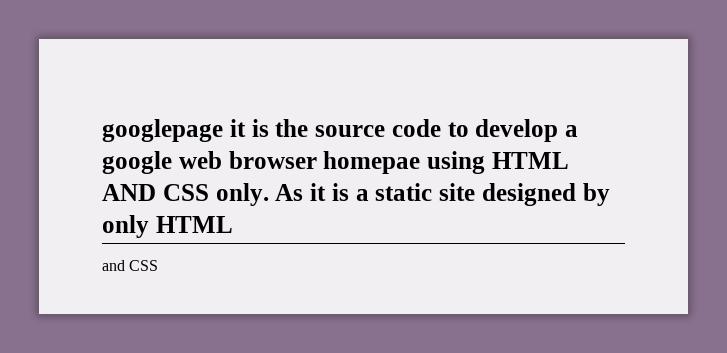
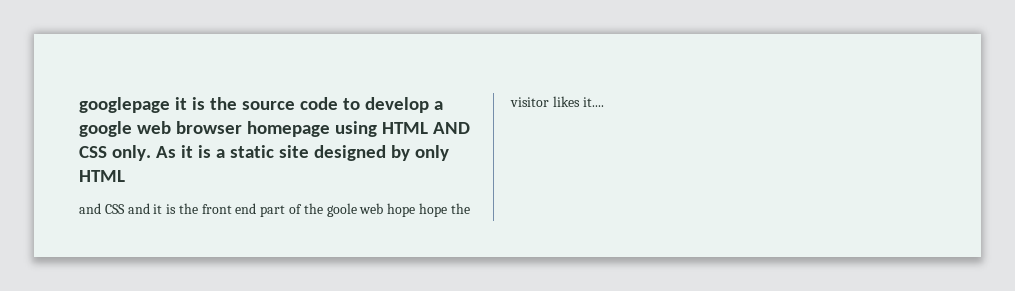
[323,151,421,174] homepae -> [246,121,330,137] homepage
(159, 265) none -> [127,203,470,217] [510,96,604,107] and it is the front end part of the goole web hope hope the visitor likes it....

